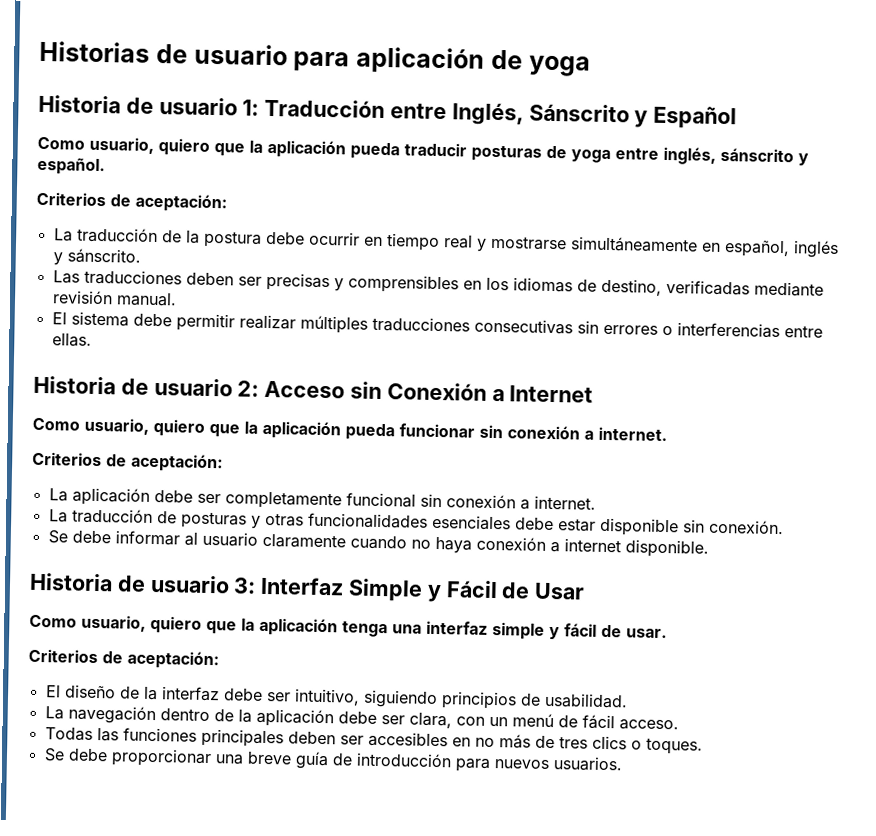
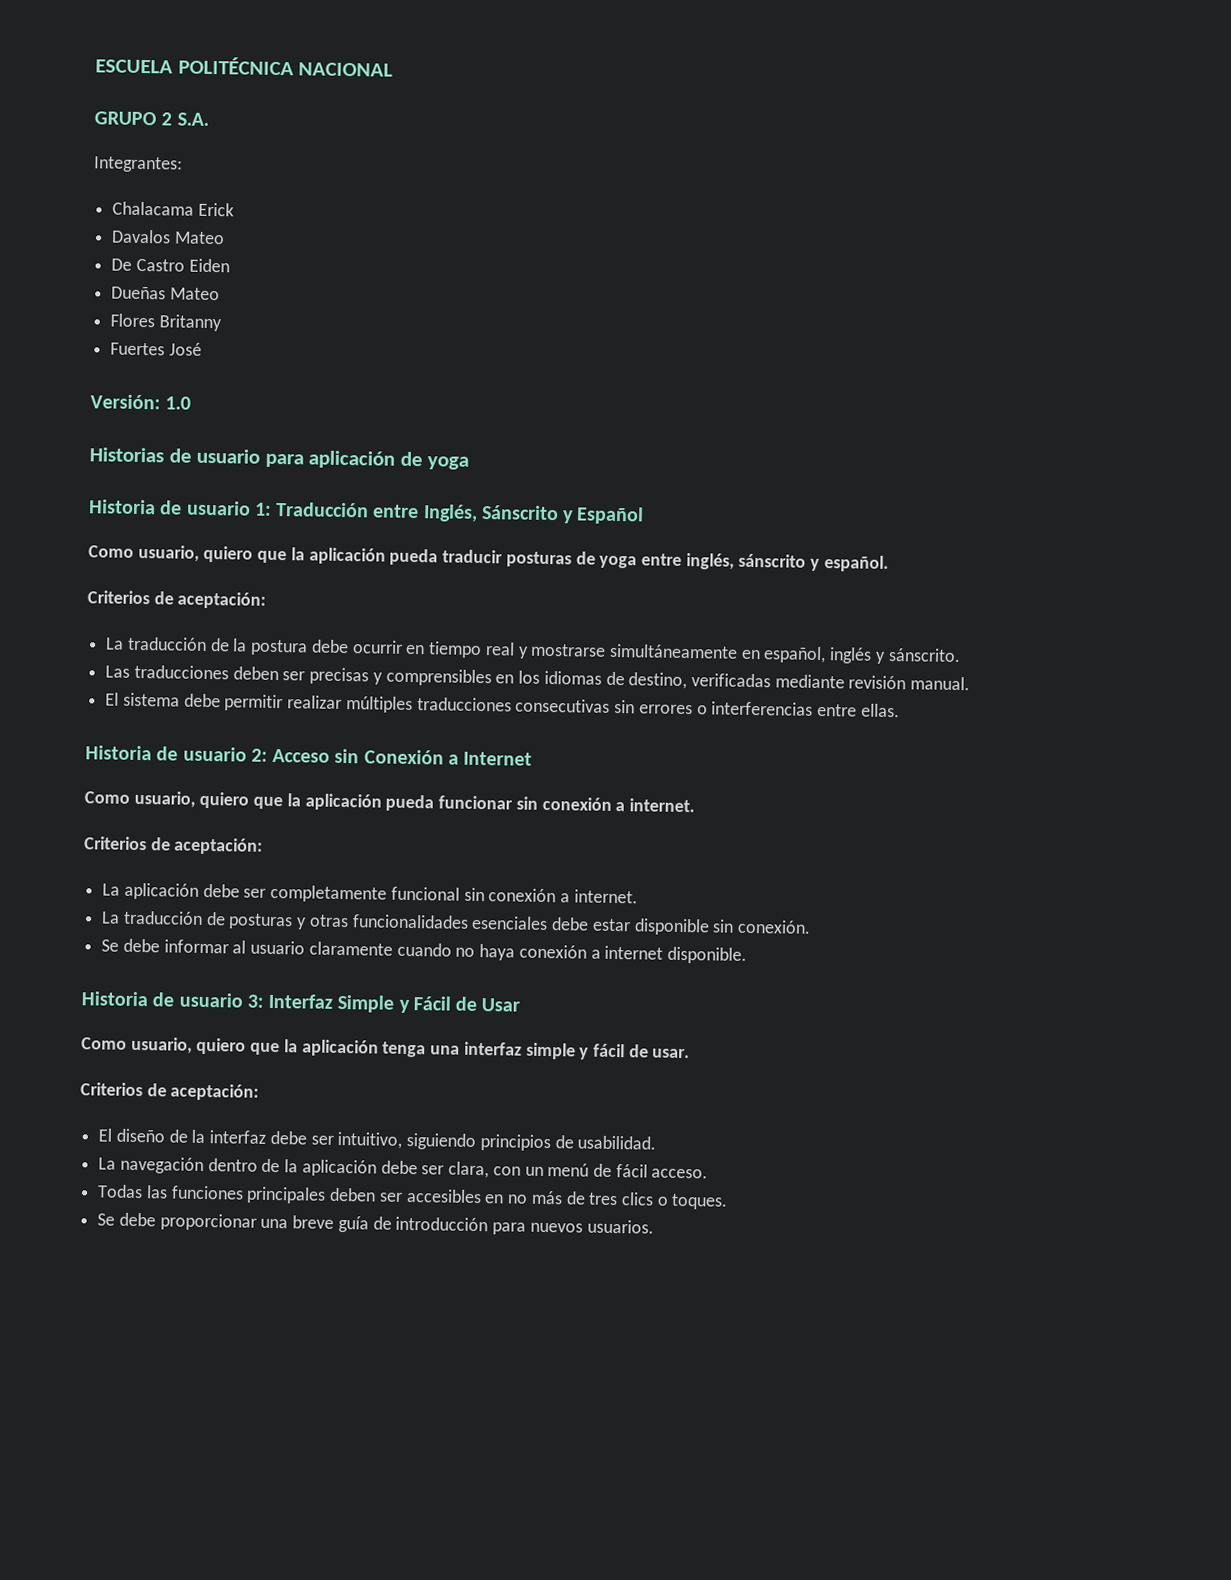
(39, 51) none -> [95,56,394,77] [94,111,209,126] [94,156,183,173] [112,201,234,217] [111,229,225,245] [111,258,230,273] [111,286,220,301] [110,313,222,332] [110,342,202,356] [90,394,192,410] ESCUELA POLITÉCNICA NACIONAL // GRUPO 2 S.A. // Integrantes: // Chalacama Erick // Davalos Mateo // De Castro Eiden // Dueñas Mateo // Flores Britanny // Fuertes José // Versión: 1.0 //

